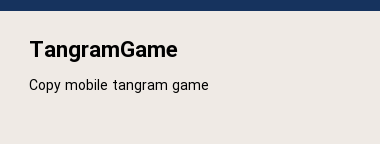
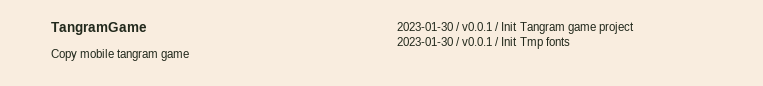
(209, 87) none -> [397,22,634,34] [397,37,570,49] // 2023-01-30 / v0.0.1 / Init Tangram game project // 2023-01-30 / v0.0.1 / Init Tmp fonts

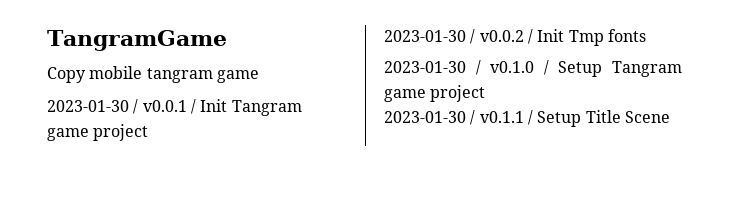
[462,37,493,46] v0.0.1 -> [479,30,524,42] v0.0.2
(570, 41) none -> [384,60,682,77] [384,85,486,102] [384,110,670,127] // 2023-01-30 / v0.1.0 / Setup Tangram game project // 2023-01-30 / v0.1.1 / Setup Title Scene

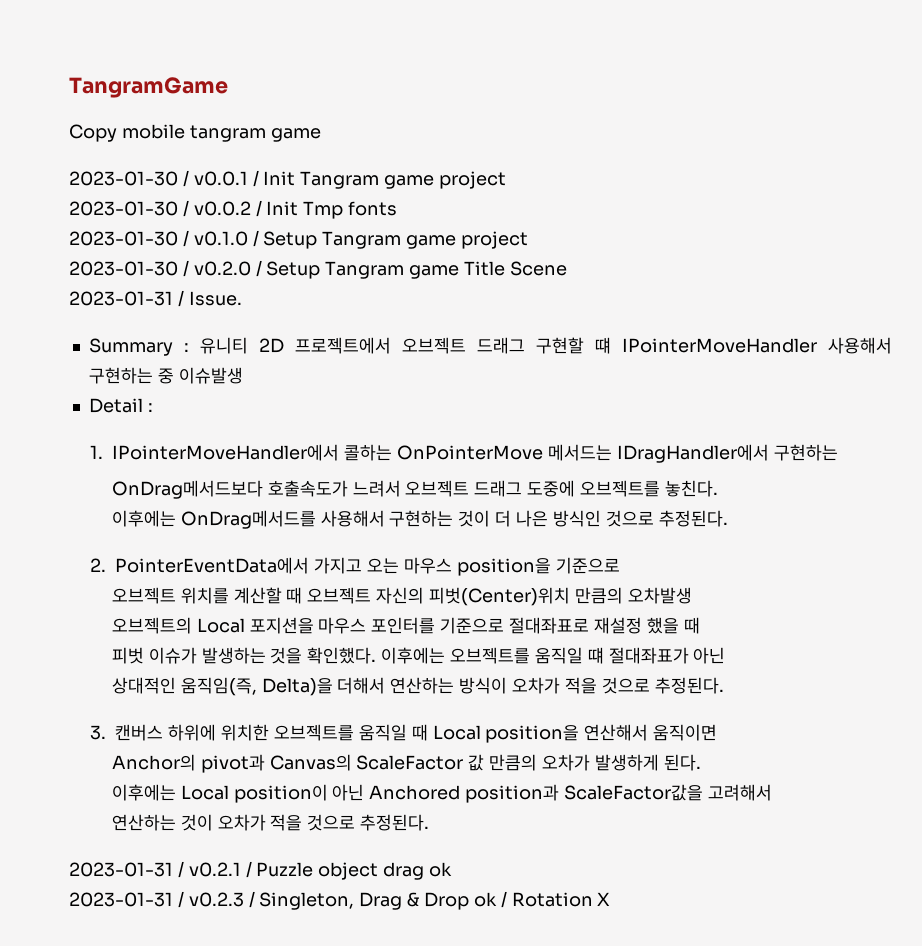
[479,110,582,127] v0.1.1 / Setup -> [193,260,460,279] v0.2.0 / Setup Tangram game
(670, 117) none -> [69,290,242,307] [88,337,892,356] [88,367,243,384] [88,398,153,413] [90,444,838,463] [111,480,718,499] [111,510,728,529] [90,557,620,576] [111,587,692,606] [111,617,700,634] [111,647,726,664] [111,677,724,696] [90,724,718,743] [111,754,701,773] [111,784,772,803] [111,814,430,831] [69,861,453,880] [69,891,611,910] // 2023-01-31 / Issue. // Summary : 유니티 2D 프로젝트에서 오브젝트 드래그 구현할 떄 IPointerMoveHandler 사용해서 구현하는 중 이슈발생 // Detail : // 1. IPointerMoveHandler에서 콜하는 OnPointerMove 메서드는 IDragHandler에서 구현하는 // OnDrag메서드보다 호출속도가 느려서 오브젝트 드래그 도중에 오브젝트를 놓친다. // 이후에는 OnDrag메서드를 사용해서 구현하는 것이 더 나은 방식인 것으로 추정된다. // 2. PointerEventData에서 가지고 오는 마우스 position을 기준으로 // 오브젝트 위치를 계산할 때 오브젝트 자신의 피벗(Center)위치 만큼의 오차발생 // 오브젝트의 Local 포지션을 마우스 포인터를 기준으로 절대좌표로 재설정 했을 때 // 피벗 이슈가 발생하는 것을 확인했다. 이후에는 오브젝트를 움직일 떄 절대좌표가 아닌 // 상대적인 움직임(즉, Delta)을 더해서 연산하는 방식이 오차가 적을 것으로 추정된다. // 3. 캔버스 하위에 위치한 오브젝트를 움직일 때 Local position을 연산해서 움직이면 // Anchor의 pivot과 Canvas의 ScaleFactor 값 만큼의 오차가 발생하게 된다. // 이후에는 Local position이 아닌 Anchored position과 ScaleFactor값을 고려해서 // 연산하는 것이 오차가 적을 것으로 추정된다. // 2023-01-31 / v0.2.1 / Puzzle object drag ok // 2023-01-31 / v0.2.3 / Singleton, Drag & Drop ok / Rotation X

